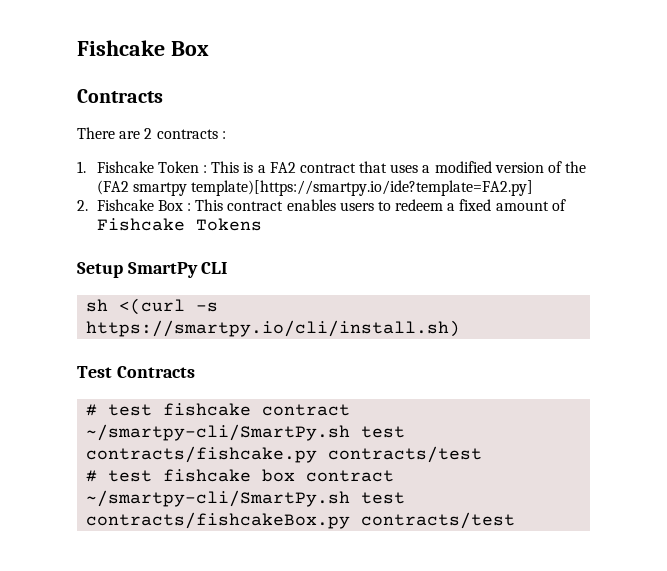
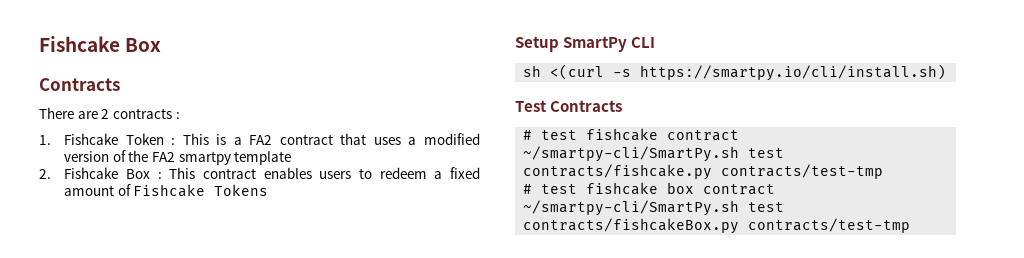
[96,180,533,196] (FA2 smartpy template)[https://smartpy.io/ide?template=FA2.py] -> [152,151,292,165] FA2 smartpy template
[328,446,483,463] contracts/test -> [721,164,884,179] contracts/test-tmp
[361,512,516,529] contracts/test -> [748,218,911,233] contracts/test-tmp

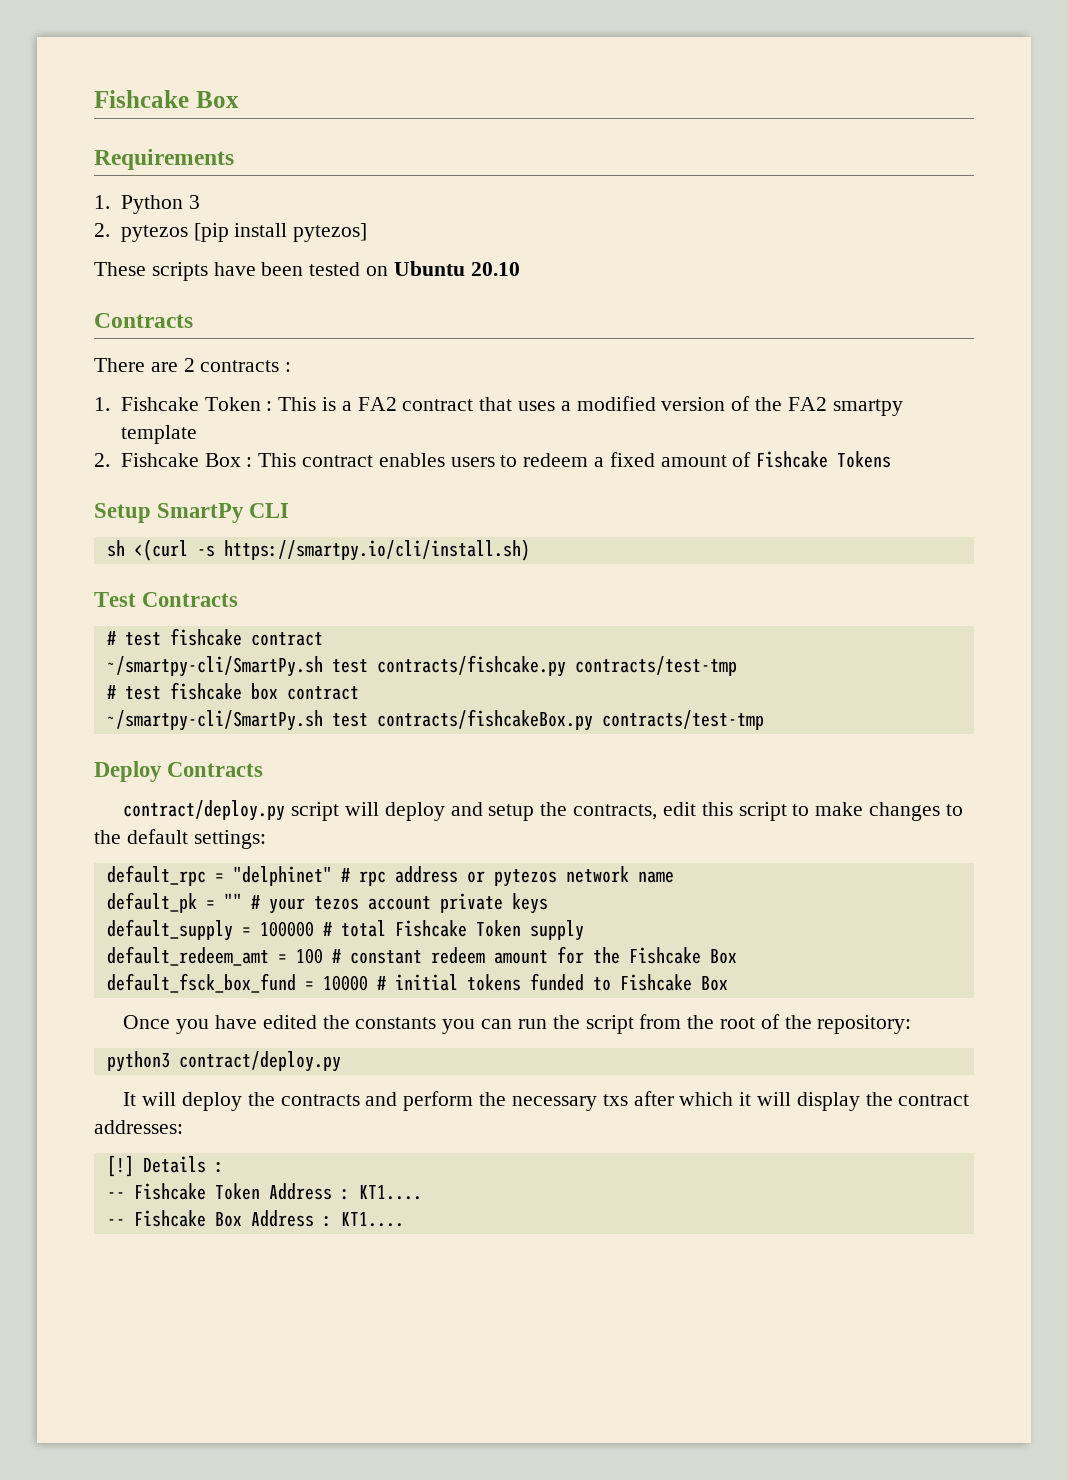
[39,36,162,52] Fishcake Box -> [94,90,239,108] [94,149,234,170] [94,195,200,214] [94,223,368,242] [94,261,520,281] Fishcake Box // Requirements // 1. Python 3 // 2. pytezos [pip install pytezos] // These scripts have been tested on Ubuntu 20.10
(911, 225) none -> [94,761,264,782] [123,800,963,821] [94,829,266,849] [106,865,674,887] [106,892,548,914] [106,919,584,941] [106,946,737,966] [106,973,728,993] [123,1014,912,1034] [106,1051,341,1072] [123,1091,970,1111] [94,1120,183,1134] [106,1155,224,1177] [106,1183,422,1200] [106,1210,404,1227] // Deploy Contracts // contract/deploy.py script will deploy and setup the contracts, edit this script to make changes to the default settings: // default_rpc = "delphinet" # rpc address or pytezos network name // default_pk = "" # your tezos account private keys // default_supply = 100000 # total Fishcake Token supply // default_redeem_amt = 100 # constant redeem amount for the Fishcake Box // default_fsck_box_fund = 10000 # initial tokens funded to Fishcake Box // Once you have edited the constants you can run the script from the root of the repository: // python3 contract/deploy.py // It will deploy the contracts and perform the necessary txs after which it will display the contract addresses: // [!] Details : // -- Fishcake Token Address : KT1.... // -- Fishcake Box Address : KT1....

